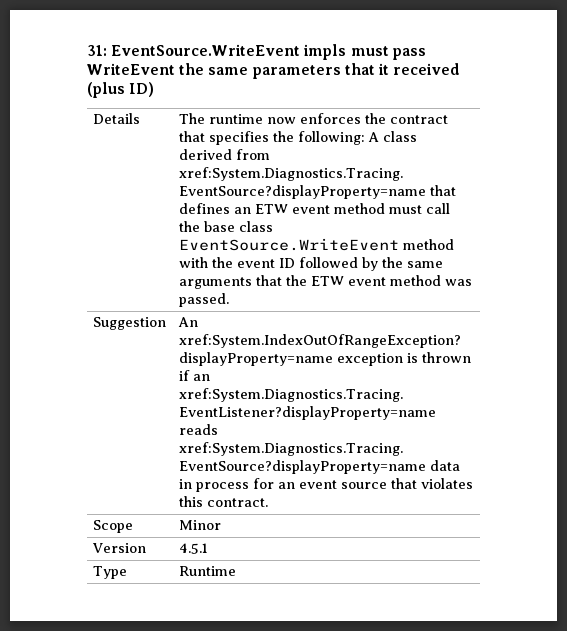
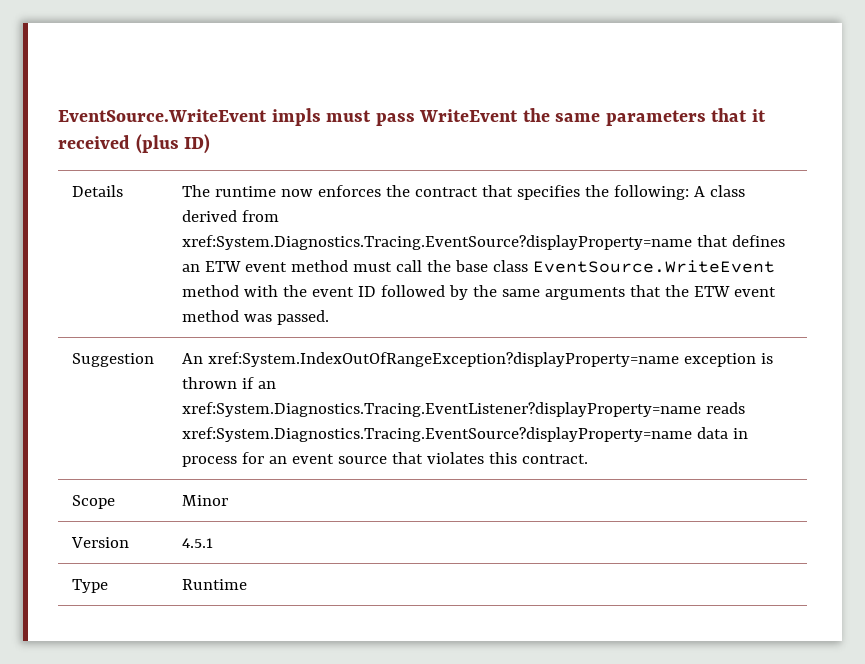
[87,45,107,56] 31: -> (58, 115) none

